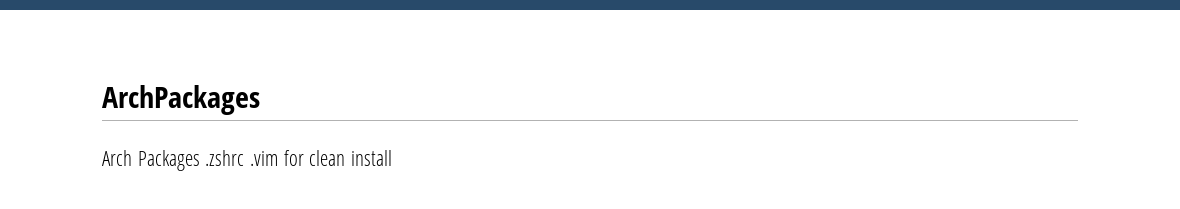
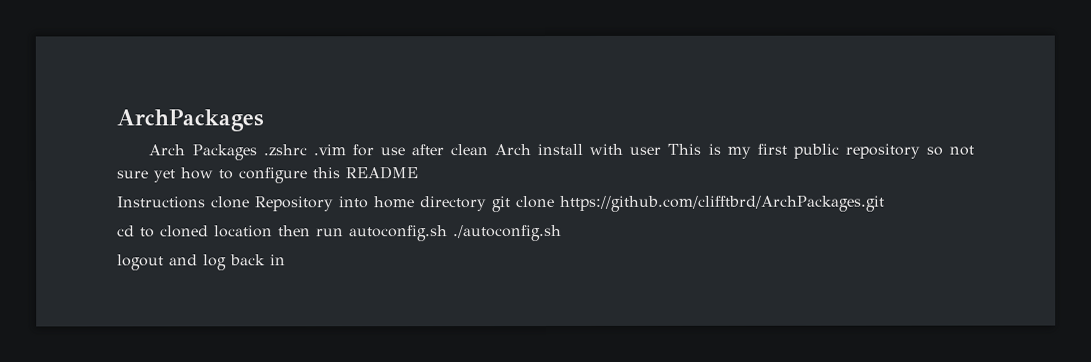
[309,150,393,166] clean install -> [379,143,974,159] [116,166,418,184] [117,195,885,213] [117,224,562,242] [117,254,286,271] use after clean Arch install with user This is my first public repository so not sure yet how to configure this README // Instructions clone Repository into home directory git clone https://github.com/clifftbrd/ArchPackages.git // cd to cloned location then run autoconfig.sh ./autoconfig.sh // logout and log back in

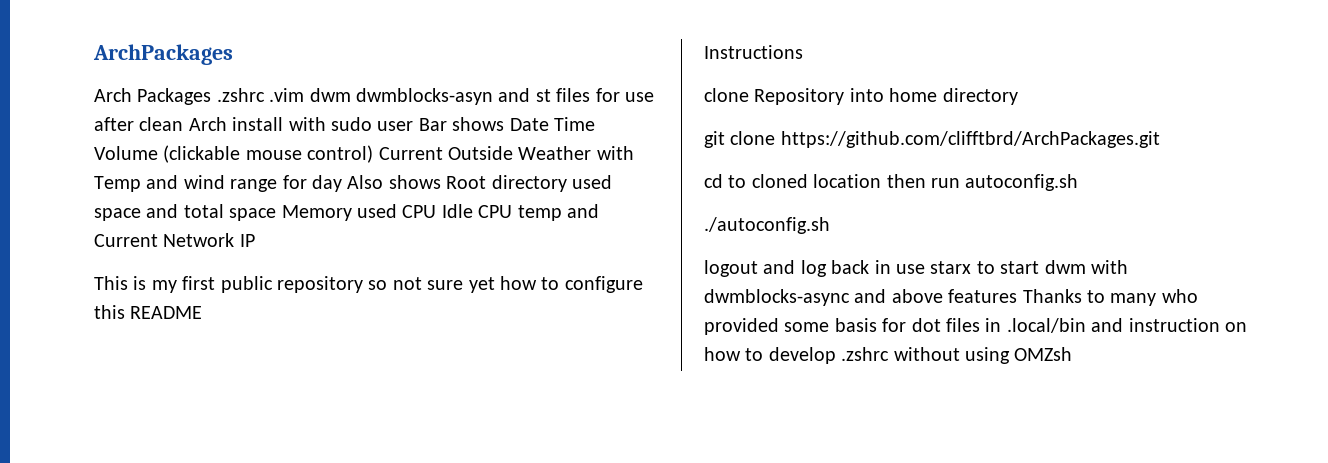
(346, 150) none -> [309,88,591,105] dwm dwmblocks-asyn and st files
[629,146,662,155] user -> [331,117,595,131] [94,145,634,163] [94,175,612,192] [94,204,599,221] [94,233,255,247] sudo user Bar shows Date Time Volume (clickable mouse control) Current Outside Weather with Temp and wind range for day Also shows Root directory used space and total space Memory used CPU Idle CPU temp and Current Network IP //
(206, 202) none -> (803, 52) //
(487, 204) none -> (1018, 96) //
(448, 233) none -> (1079, 182) //
(286, 260) none -> [896,260,1128,274] [704,289,1198,306] [704,318,1247,335] [704,347,1073,364] use starx to start dwm with dwmblocks-async and above features Thanks to many who provided some basis for dot files in .local/bin and instruction on how to develop .zshrc without using OMZsh

